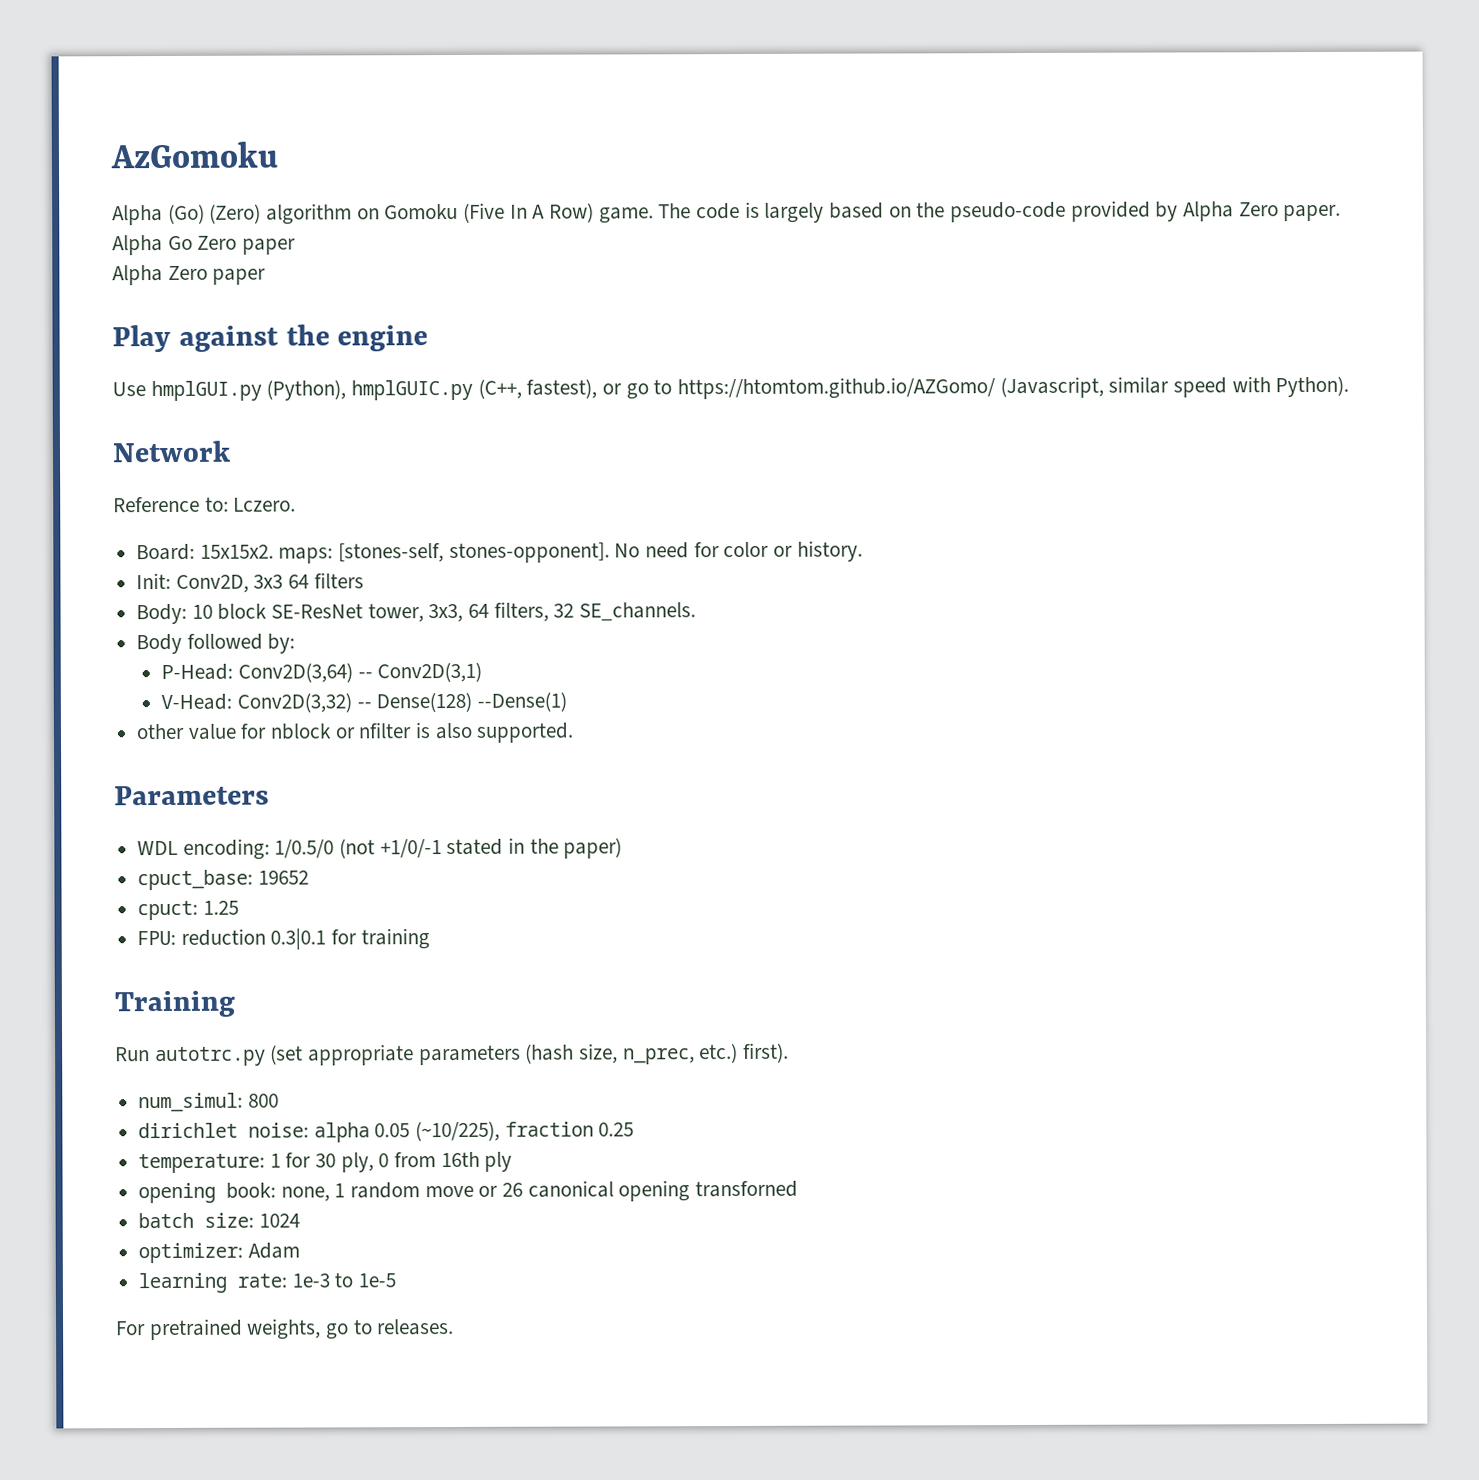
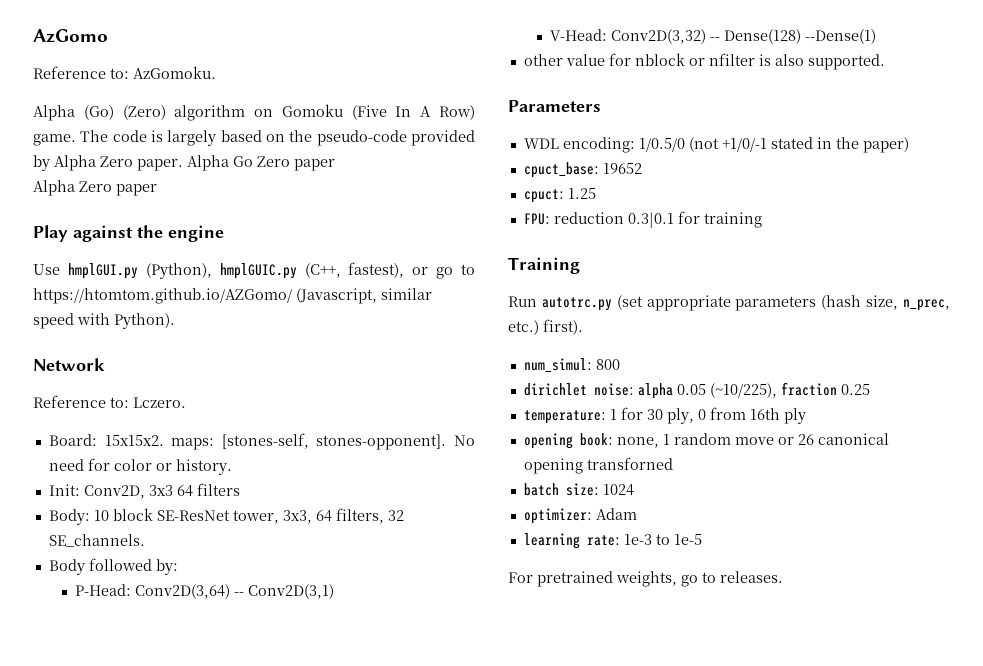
[110,141,278,169] AzGomoku -> [33,29,108,43] [33,66,216,79] AzGomo // Reference to: AzGomoku.

